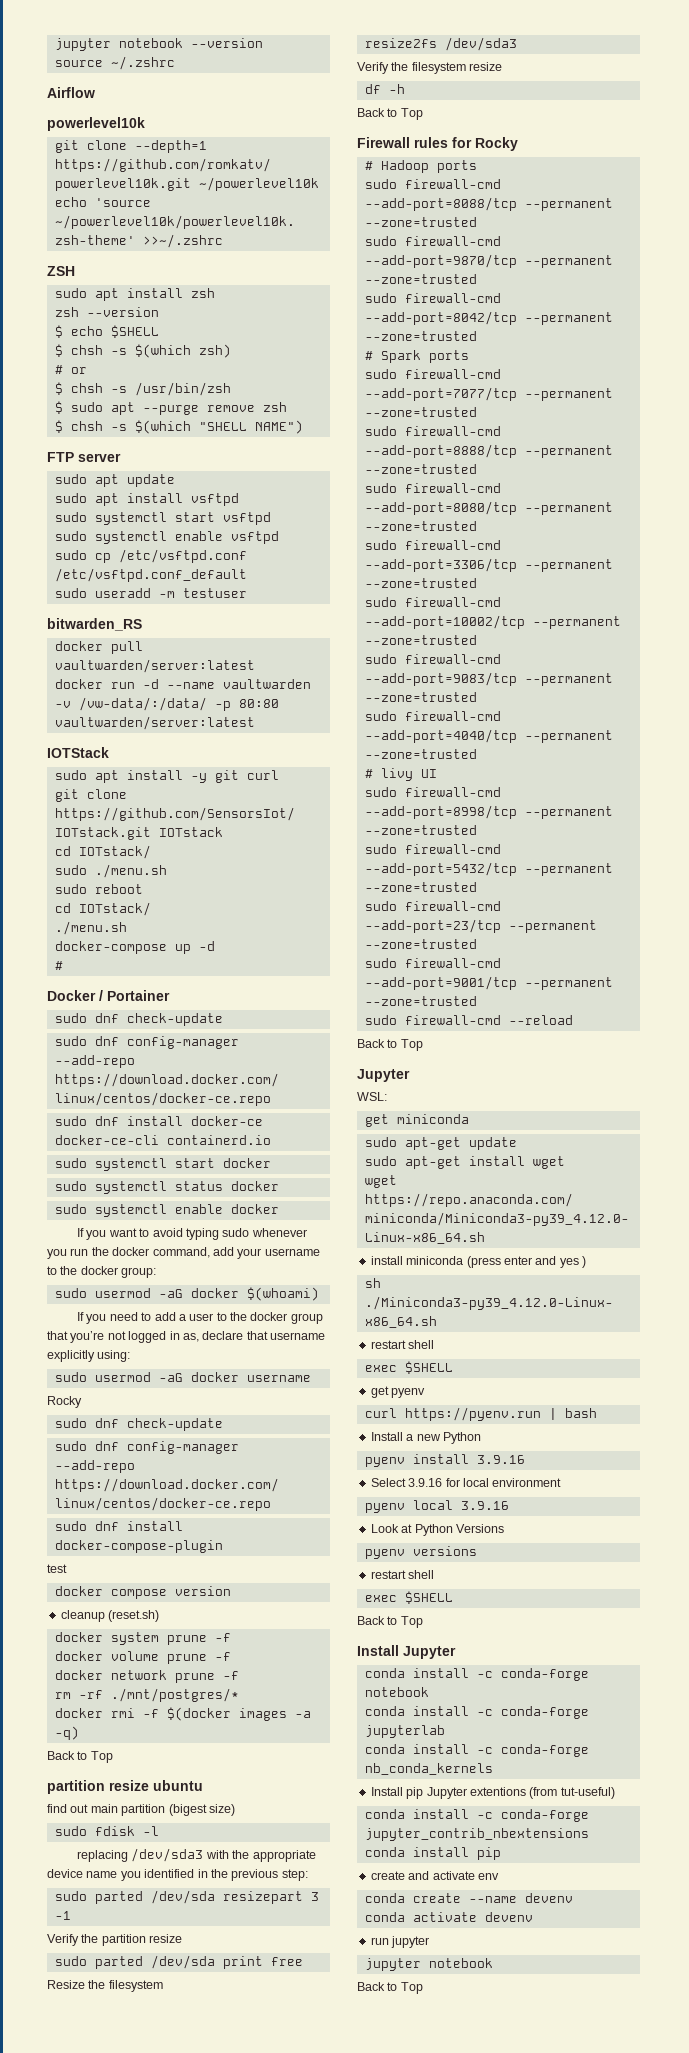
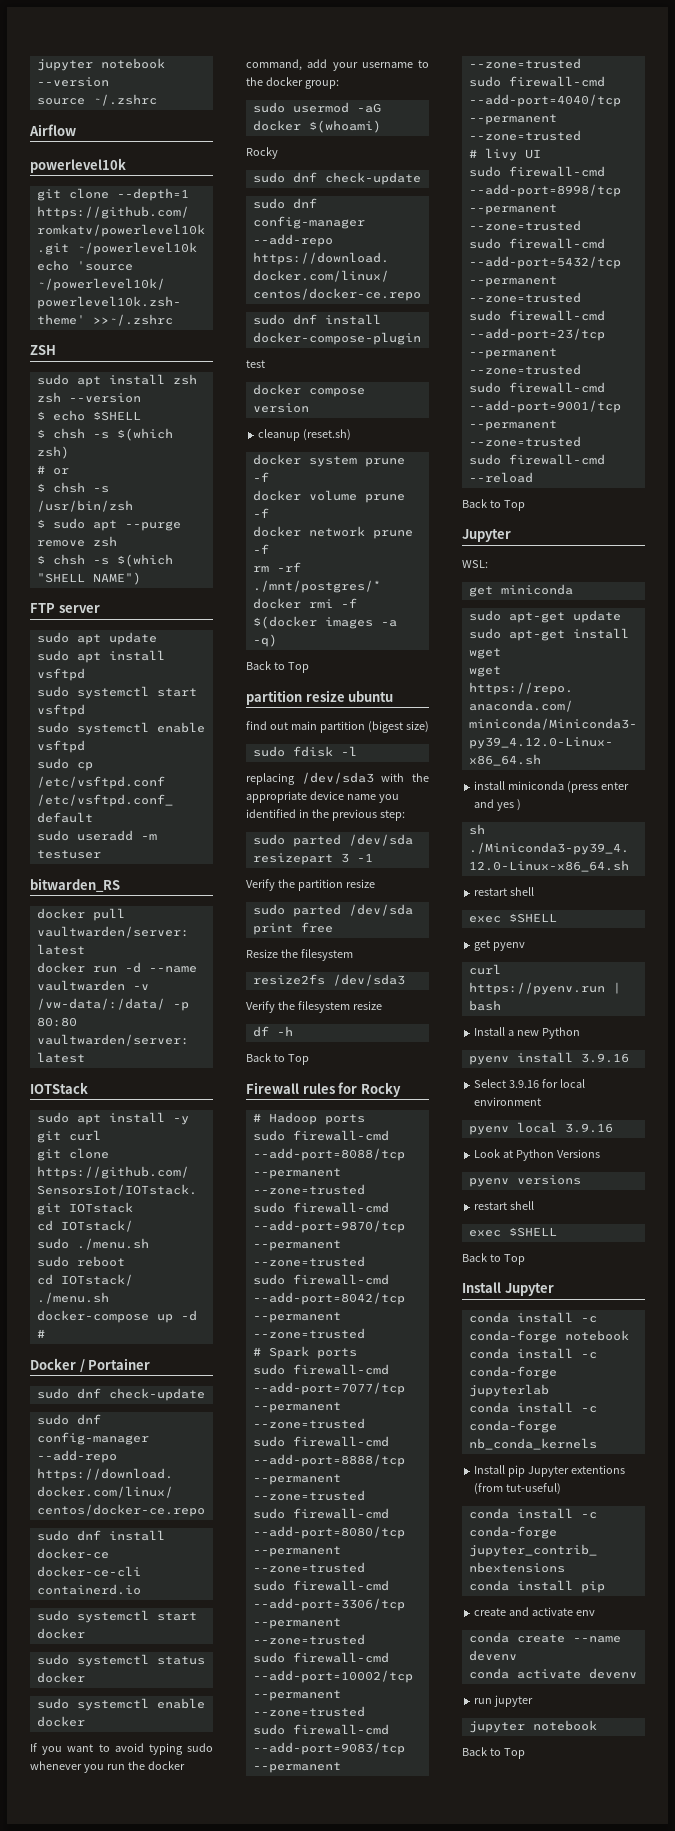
[77,1312,323,1324] [47,1331,325,1343] [47,1350,131,1362] [54,1372,311,1382] // If you need to add a user to the docker group that you’re not logged in as, declare that username explicitly using: // sudo usermod -aG docker username -> (381, 126) none

